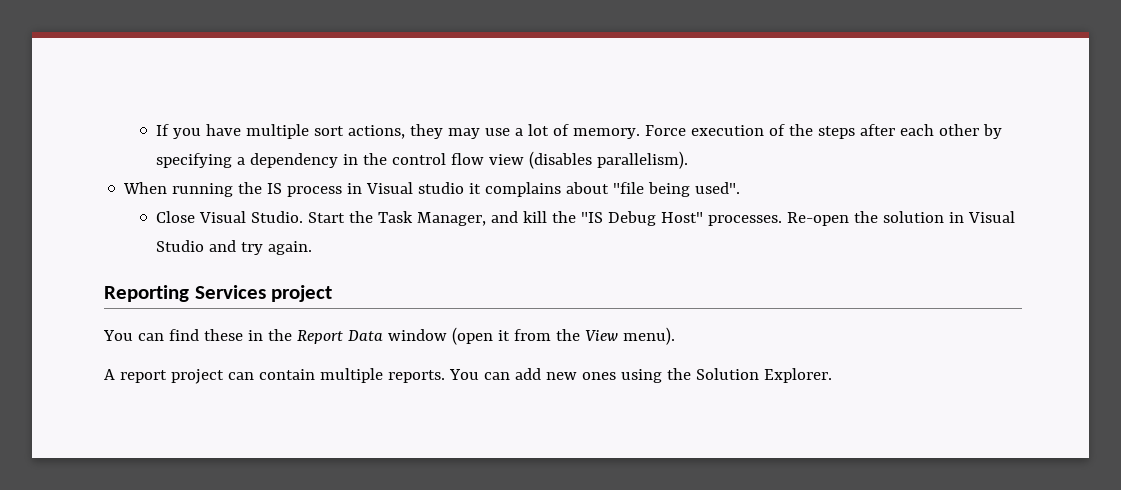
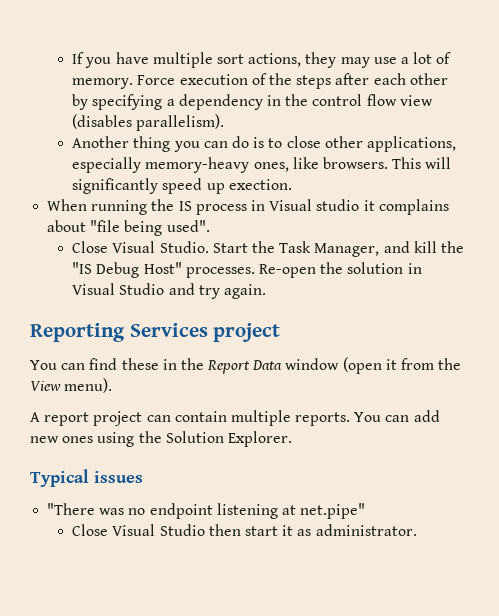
(689, 160) none -> [72,136,456,152] [72,157,452,173] [72,178,292,194] // Another thing you can do is to close other applications, especially memory-heavy ones, like browsers. This will significantly speed up exection.
(832, 375) none -> [30,469,143,487] [47,503,366,519] [72,524,417,536] // Typical issues // "There was no endpoint listening at net.pipe" // Close Visual Studio then start it as administrator.

